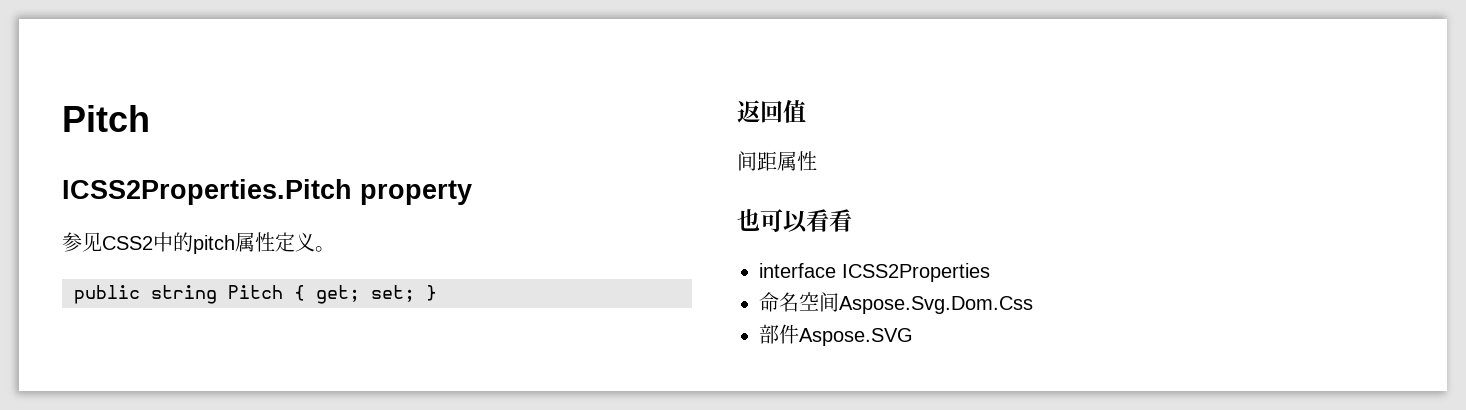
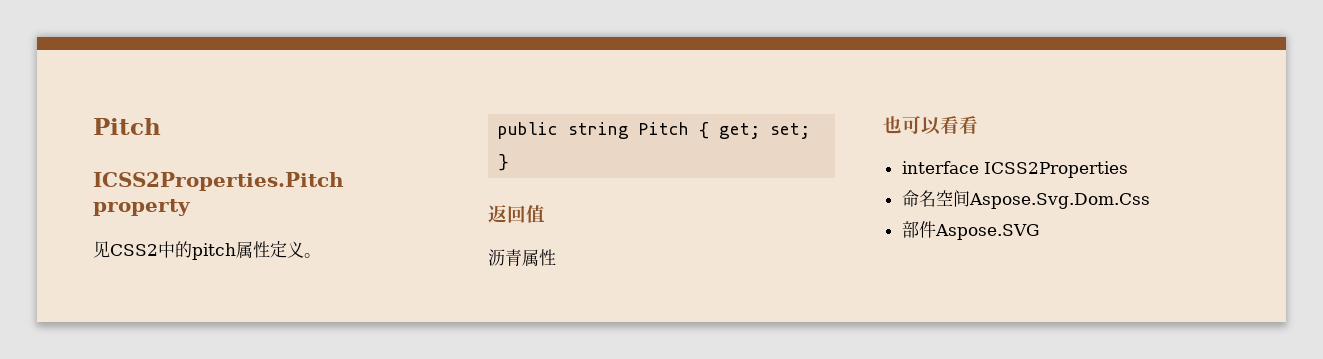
[62,232,82,252] 参 -> (191, 207) none
[737,151,777,171] 间距 -> [488,249,522,266] 沥青

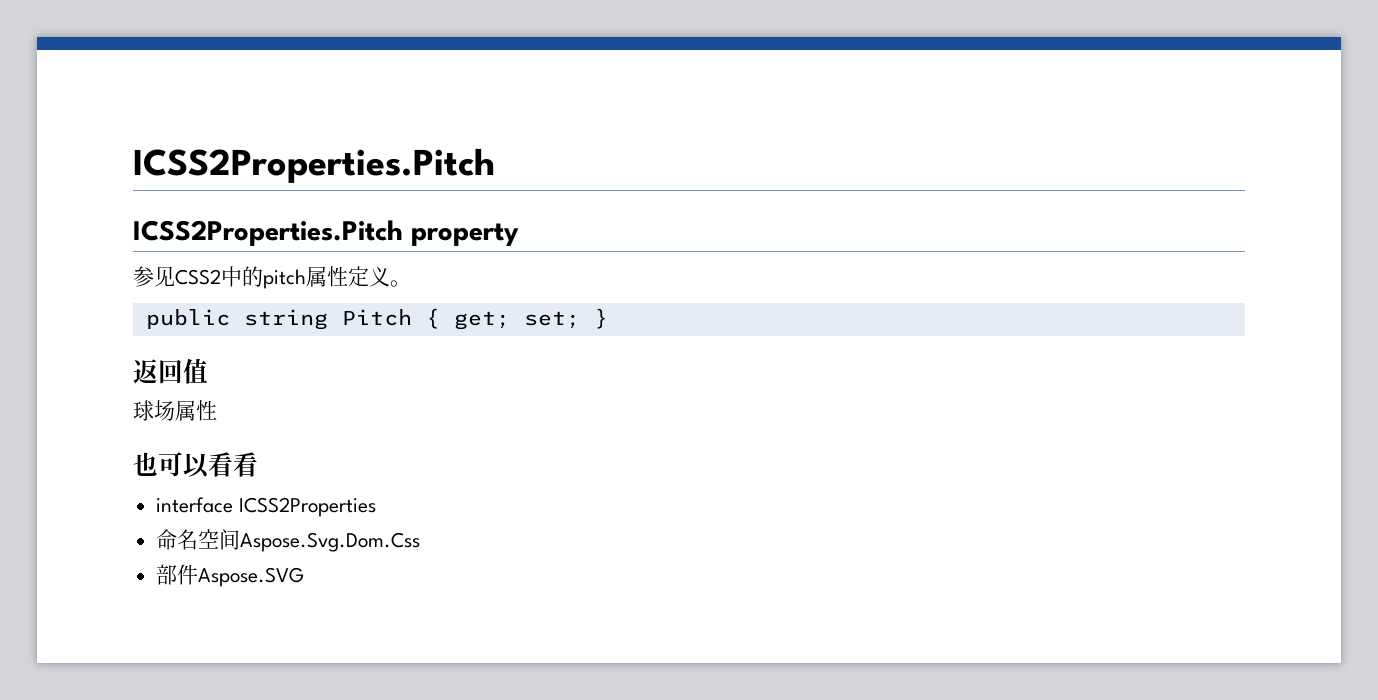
[93,118,161,135] Pitch -> [133,148,495,183] ICSS2Properties.Pitch
(191, 207) none -> [133,266,154,287] 参
[488,249,522,266] 沥青 -> [133,400,175,421] 球场

